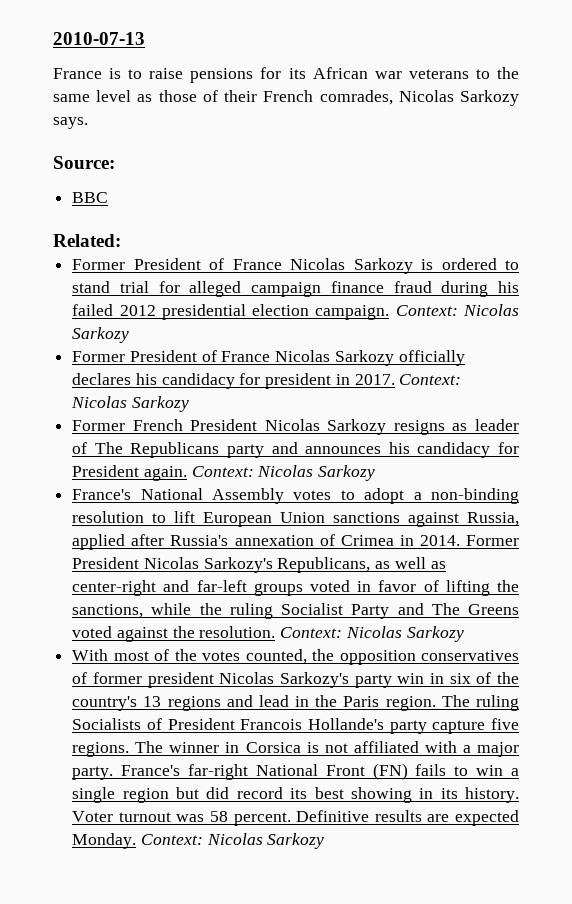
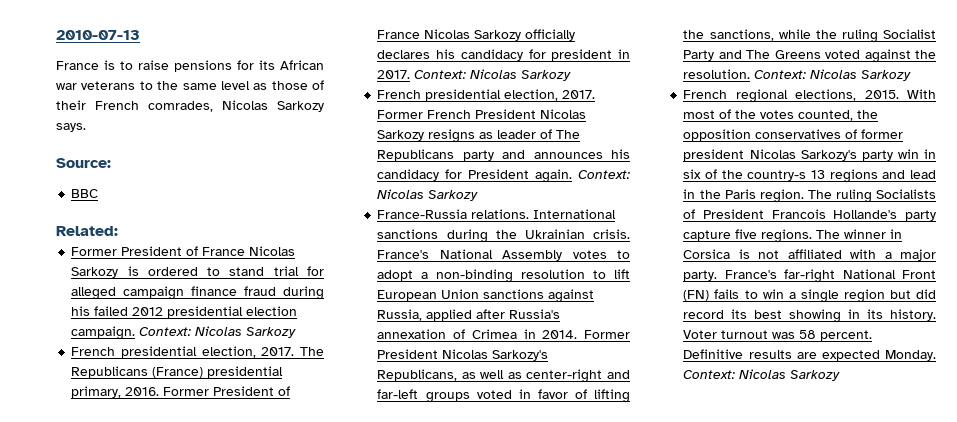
(130, 335) none -> [71,346,324,358] [71,366,284,378] [71,386,160,398] French presidential election, 2017. The Republicans (France) presidential primary, 2016.
(189, 404) none -> [377,89,596,101] French presidential election, 2017.
(376, 473) none -> [377,209,617,219] [377,229,630,243] France-Russia relations. International sanctions during the Ukrainian crisis.
(464, 634) none -> [683,89,899,103] French regional elections, 2015.
[72,696,138,711] country's -> [747,170,807,181] country-s

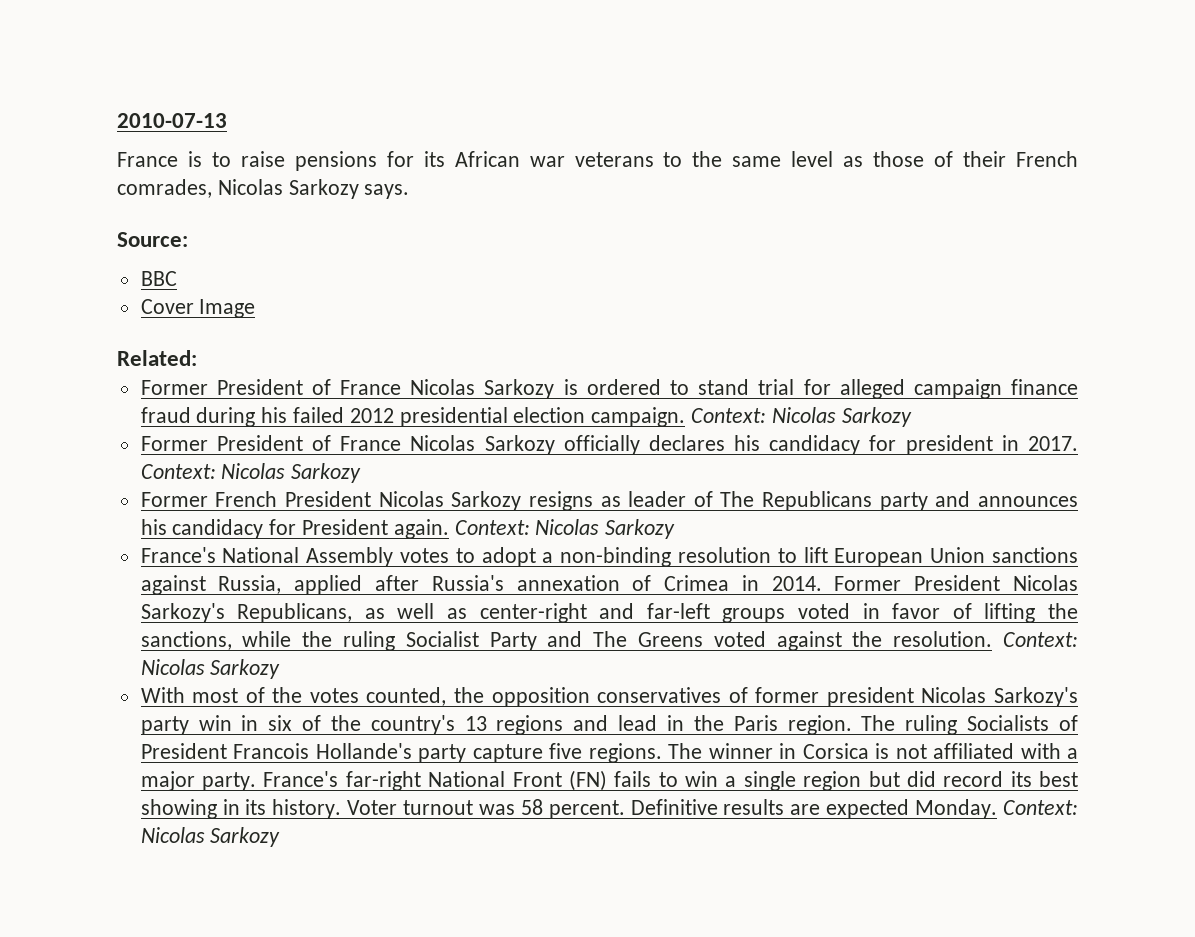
(99, 193) none -> [140,299,256,318] // Cover Image
[71,346,324,358] [71,366,284,378] [71,386,160,398] French presidential election, 2017. The Republicans (France) presidential primary, 2016. -> (912, 417) none
[377,89,596,101] French presidential election, 2017. -> (362, 473) none
[377,209,617,219] [377,229,630,243] France-Russia relations. International sanctions during the Ukrainian crisis. -> (676, 529) none
[683,89,899,103] French regional elections, 2015. -> (281, 669) none
[747,170,807,181] country-s -> [370,715,455,735] country's

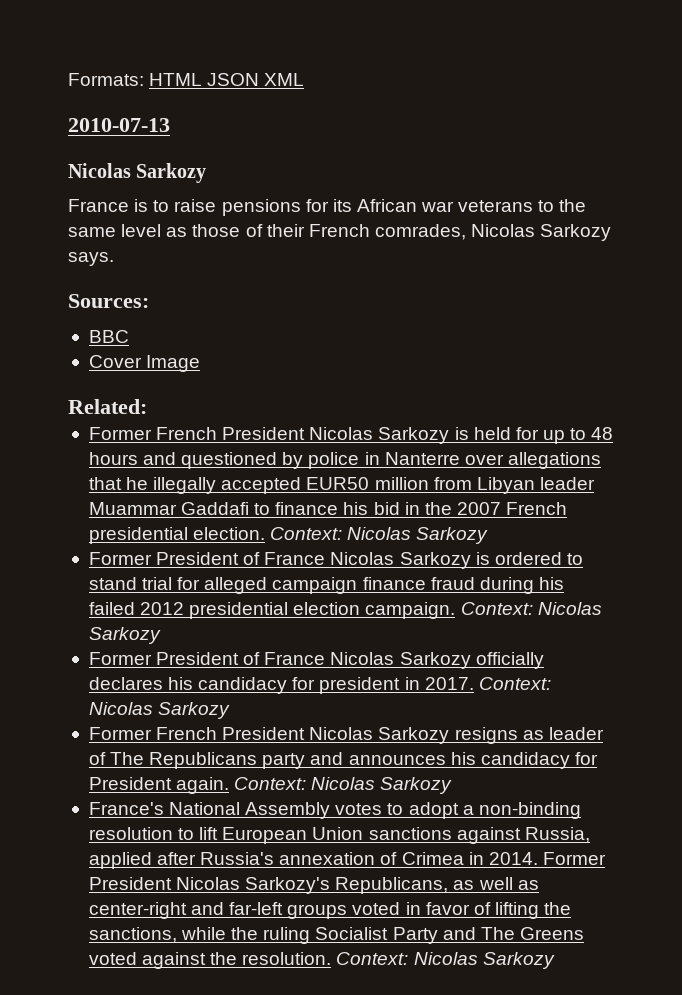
(117, 120) none -> [68,73,305,86] Formats: HTML JSON XML //
(227, 120) none -> [68,163,207,183] // Nicolas Sarkozy
[117,232,188,247] Source: -> [68,294,149,308] Sources:
(197, 358) none -> [88,427,614,444] [88,452,601,469] [88,477,595,494] [88,502,568,515] [88,527,489,544] // Former French President Nicolas Sarkozy is held for up to 48 hours and questioned by police in Nanterre over allegations that he illegally accepted EUR50 million from Libyan leader Muammar Gaddafi to finance his bid in the 2007 French presidential election. Context: Nicolas Sarkozy
[140,687,1078,707] [140,715,1078,735] [140,743,1078,763] [140,770,1078,791] [140,799,1078,819] [140,827,281,847] // With most of the votes counted, the opposition conservatives of former president Nicolas Sarkozy's party win in six of the country's 13 regions and lead in the Paris region. The ruling Socialists of President Francois Hollande's party capture five regions. The winner in Corsica is not affiliated with a major party. France's far-right National Front (FN) fails to win a single region but did record its best showing in its history. Voter turnout was 58 percent. Definitive results are expected Monday. Context: Nicolas Sarkozy -> (555, 960) none

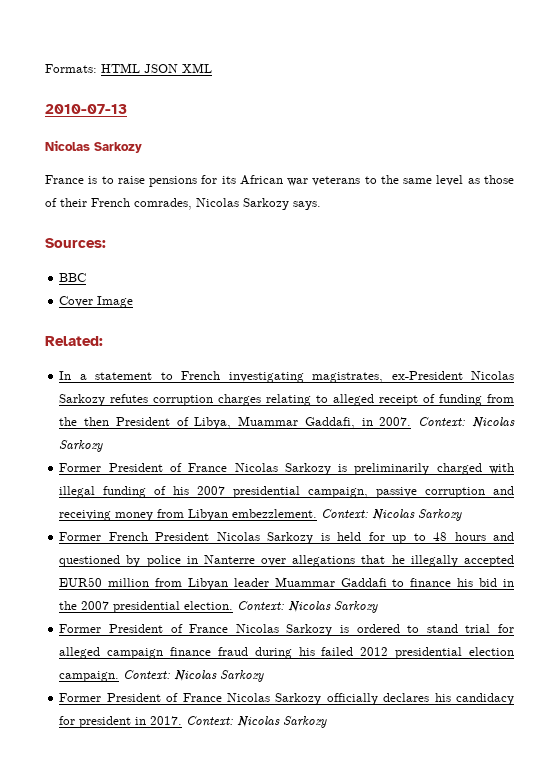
(147, 406) none -> [59,371,514,383] [59,394,515,406] [59,416,515,429] [59,440,104,452] [59,463,514,475] [59,486,514,498] [59,509,463,521] // In a statement to French investigating magistrates, ex-President Nicolas Sarkozy refutes corruption charges relating to alleged receipt of funding from the then President of Libya, Muammar Gaddafi, in 2007. Context: Nicolas Sarkozy // Former President of France Nicolas Sarkozy is preliminarily charged with illegal funding of his 2007 presidential campaign, passive corruption and receiving money from Libyan embezzlement. Context: Nicolas Sarkozy
[506,502,568,515] French -> (110, 605) none
[88,727,604,744] [88,752,598,769] [88,777,453,794] [88,802,581,819] [88,827,590,844] [88,852,606,869] [88,877,539,894] [88,902,572,919] [88,927,584,944] [88,952,555,969] // Former French President Nicolas Sarkozy resigns as leader of The Republicans party and announces his candidacy for President again. Context: Nicolas Sarkozy // France's National Assembly votes to adopt a non-binding resolution to lift European Union sanctions against Russia, applied after Russia's annexation of Crimea in 2014. Former President Nicolas Sarkozy's Republicans, as well as center-right and far-left groups voted in favor of lifting the sanctions, while the ruling Socialist Party and The Greens voted against the resolution. Context: Nicolas Sarkozy -> (328, 722) none

